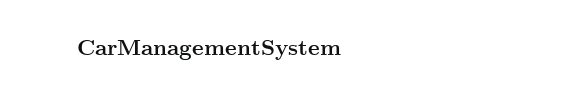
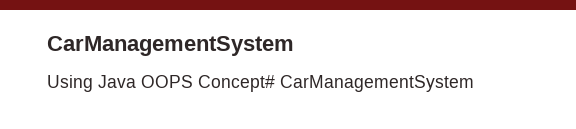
[77,40,341,60] CarManagementSystem -> [47,36,294,56] [47,75,474,92] CarManagementSystem // Using Java OOPS Concept# CarManagementSystem

